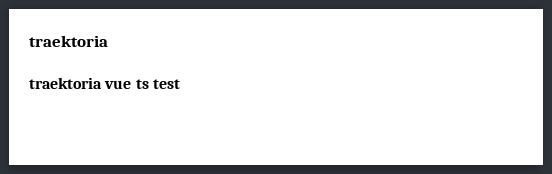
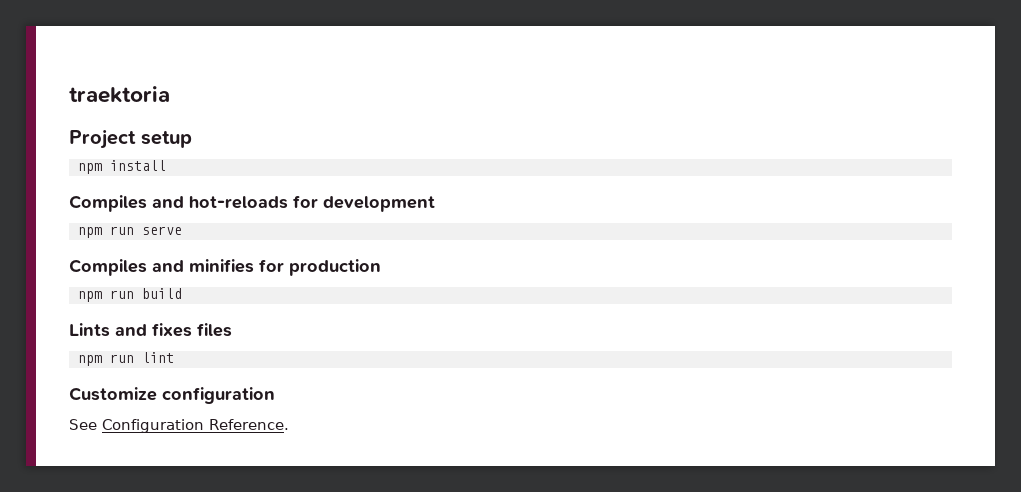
[29,77,180,89] traektoria vue ts test -> [69,129,192,149] [78,160,166,174] [69,195,435,212] [78,226,182,238] [69,259,381,276] [78,288,182,302] [69,323,232,337] [78,352,174,366] [69,387,275,404] [69,419,289,433] Project setup // npm install // Compiles and hot-reloads for development // npm run serve // Compiles and minifies for production // npm run build // Lints and fixes files // npm run lint // Customize configuration // See Configuration Reference.

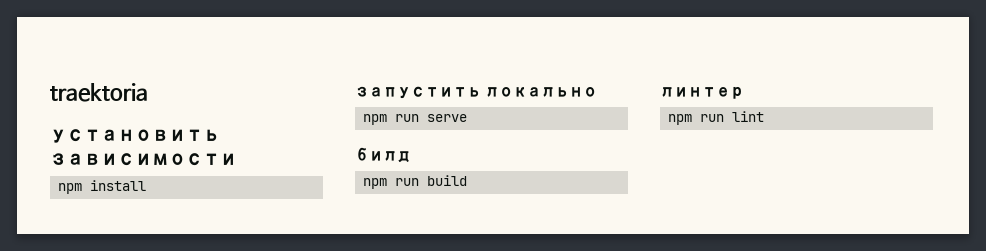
[69,129,192,149] Project setup -> [50,129,220,143] [50,153,237,166] установить зависимости
[69,195,435,212] [78,226,182,238] [69,259,381,276] Compiles and hot-reloads for development // npm run serve // Compiles and minifies for production -> [355,86,598,99] [363,114,468,125] [355,147,411,163] запустить локально // npm run serve // билд
[69,323,232,337] Lints and fixes files -> [660,86,744,99] линтер
[69,387,275,404] [69,419,289,433] // Customize configuration // See Configuration Reference. -> (765, 116) none

